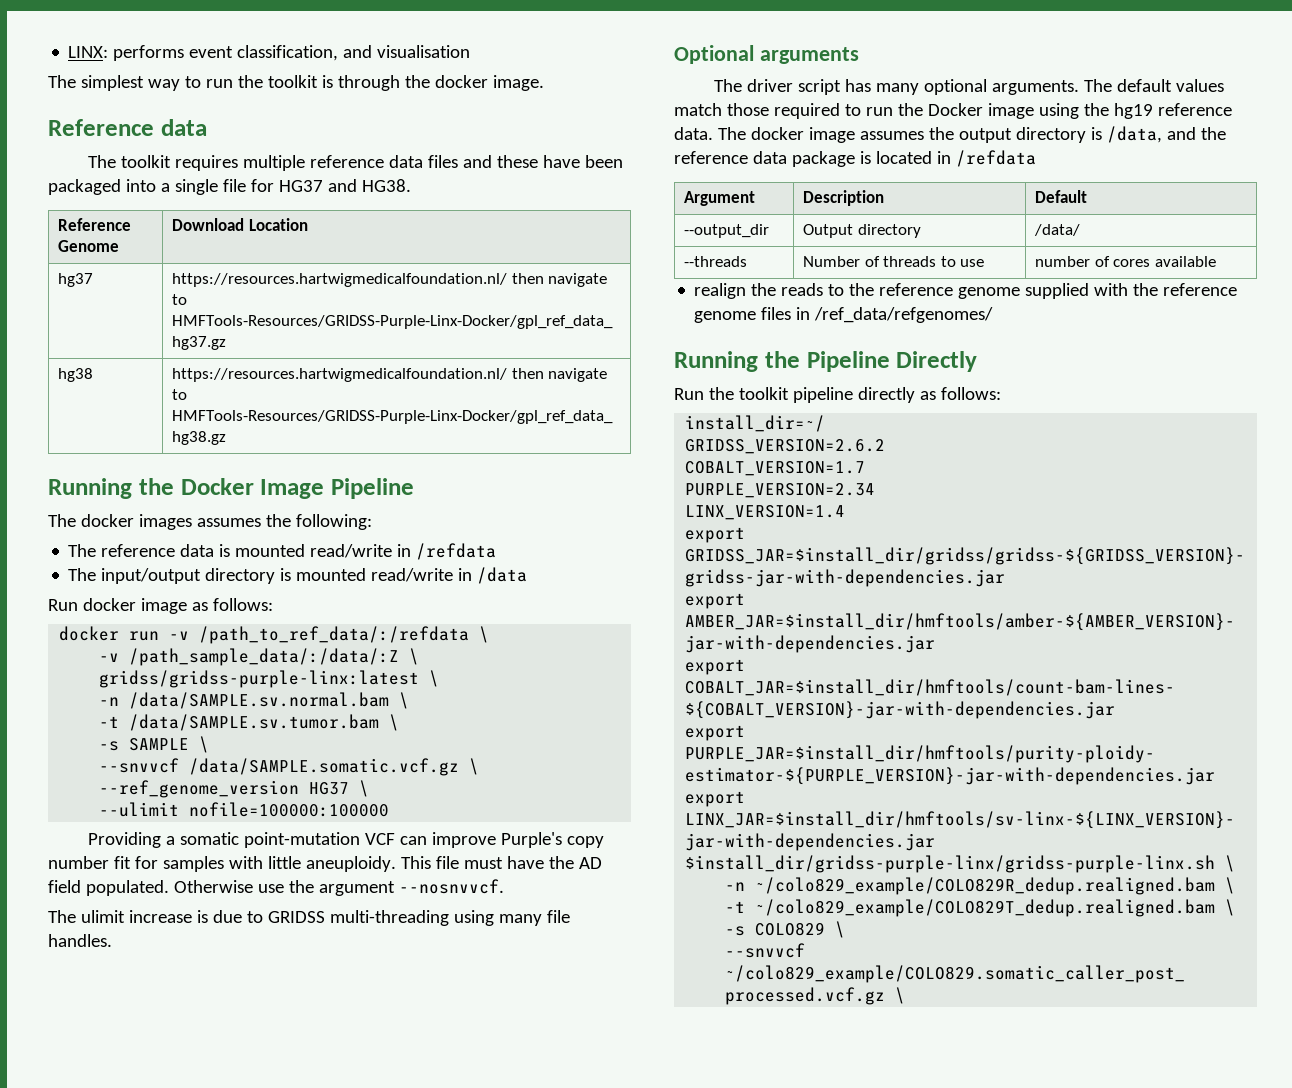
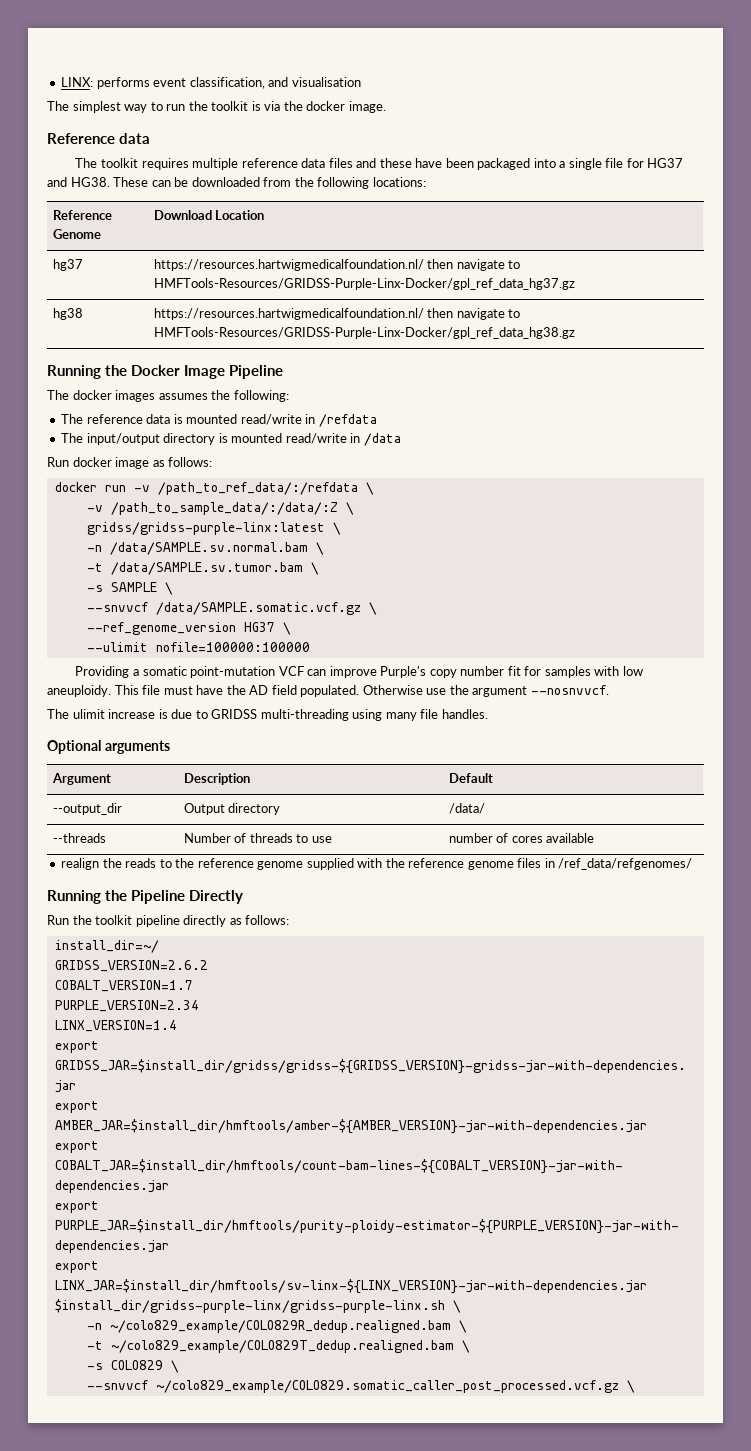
[337,75,400,91] through -> [264,101,281,111] via
(411, 185) none -> [113,177,426,189] These can be downloaded from the following locations:
[129,648,400,666] /path_sample_data/:/data/:Z -> [110,502,338,515] /path_to_sample_data/:/data/:Z
[267,856,301,869] little -> [622,666,643,676] low
[713,79,1224,95] [674,103,1232,119] [674,126,1226,143] [674,150,1036,167] // The driver script has many optional arguments. The default values match those required to run the Docker image using the hg19 reference data. The docker image assumes the output directory is /data, and the reference data package is located in /refdata -> (170, 747) none

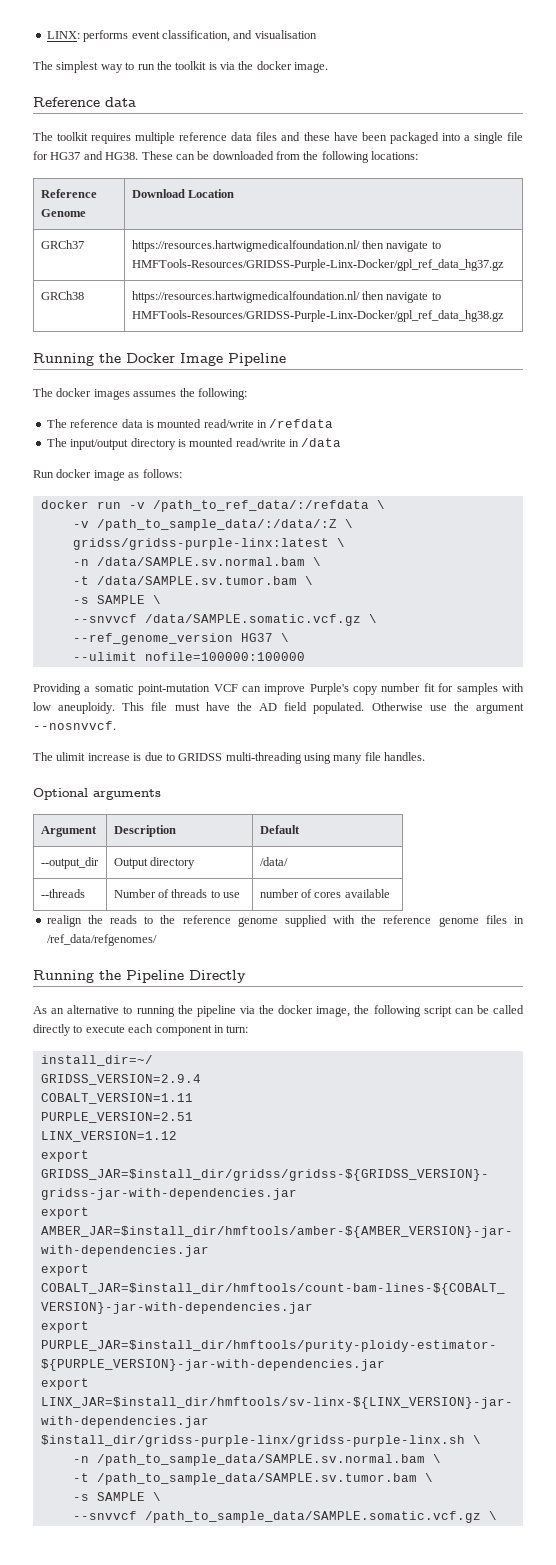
[52,259,83,271] hg37 -> [40,240,84,249] GRCh37
[52,308,83,320] hg38 -> [40,291,84,300] GRCh38
[47,915,290,927] [54,940,159,953] [54,960,208,972] [54,980,193,992] [54,1000,199,1012] [54,1020,177,1032] Run the toolkit pipeline directly as follows: // install_dir=~/ // GRIDSS_VERSION=2.6.2 // COBALT_VERSION=1.7 // PURPLE_VERSION=2.34 // LINX_VERSION=1.4 -> [33,1005,524,1017] [33,1024,249,1036] [40,1055,153,1066] [40,1074,201,1085] [40,1093,193,1104] [40,1112,193,1123] [40,1131,177,1142] As an alternative to running the pipeline via the docker image, the following script can be called directly to execute each component in turn: // install_dir=~/ // GRIDSS_VERSION=2.9.4 // COBALT_VERSION=1.11 // PURPLE_VERSION=2.51 // LINX_VERSION=1.12
[109,1320,467,1333] [86,1340,470,1353] [86,1360,179,1373] [86,1380,619,1393] ~/colo829_example/COLO829R_dedup.realigned.bam \ // -t ~/colo829_example/COLO829T_dedup.realigned.bam \ // -s COLO829 \ // --snvvcf ~/colo829_example/COLO829.somatic_caller_post_processed.vcf.gz -> [96,1454,441,1466] [72,1473,433,1485] [72,1492,161,1501] [72,1511,481,1523] /path_to_sample_data/SAMPLE.sv.normal.bam \ // -t /path_to_sample_data/SAMPLE.sv.tumor.bam \ // -s SAMPLE \ // --snvvcf /path_to_sample_data/SAMPLE.somatic.vcf.gz

